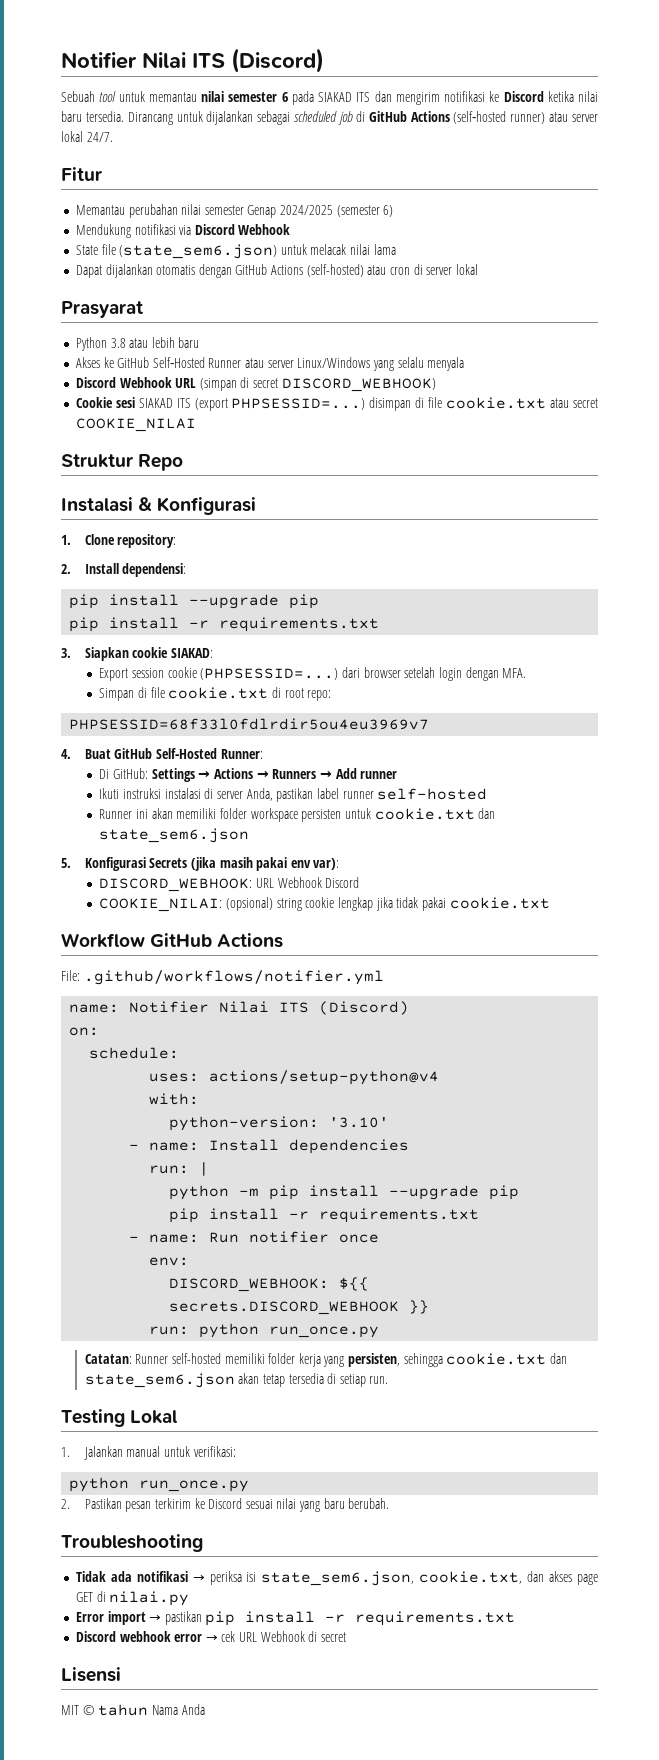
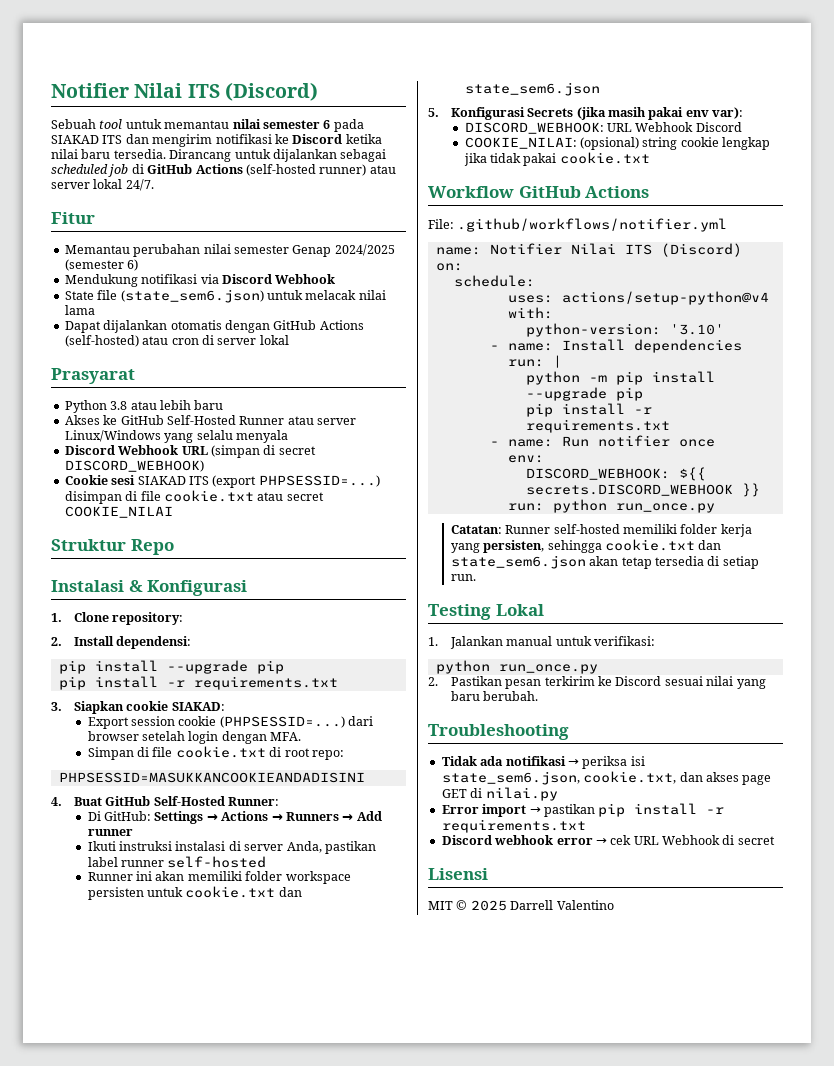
[69,718,430,730] PHPSESSID=68f33l0fdlrdir5ou4eu3969v7 -> [58,772,365,783] PHPSESSID=MASUKKANCOOKIEANDADISINI
[98,1704,205,1716] tahun Nama Anda -> [470,900,614,911] 2025 Darrell Valentino

